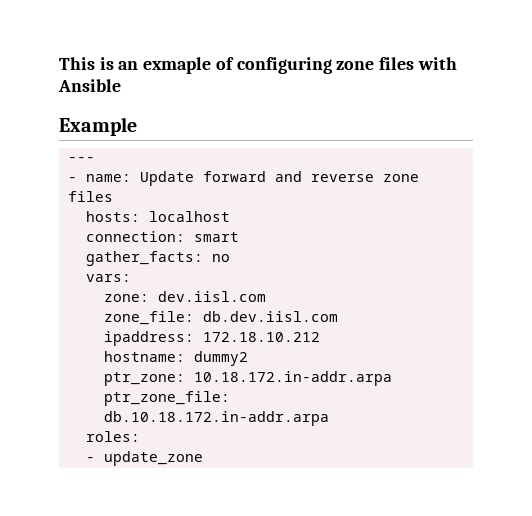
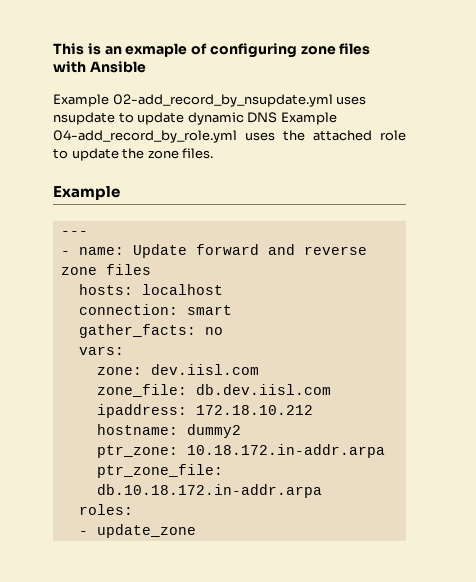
(121, 85) none -> [53,94,367,107] [53,112,337,125] [53,130,406,143] [53,148,214,161] // Example 02-add_record_by_nsupdate.yml uses nsupdate to update dynamic DNS Example 04-add_record_by_role.yml uses the attached role to update the zone files.

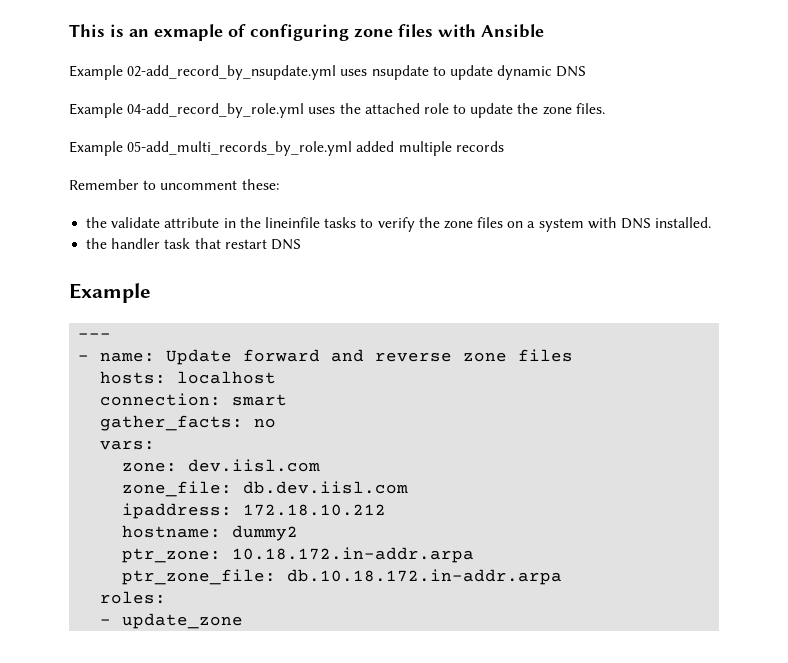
(278, 117) none -> (587, 71) //
(214, 153) none -> [69,141,504,156] [69,179,279,190] [86,217,712,232] [86,238,301,250] // Example 05-add_multi_records_by_role.yml added multiple records // Remember to uncomment these: // the validate attribute in the lineinfile tasks to verify the zone files on a system with DNS installed. // the handler task that restart DNS

